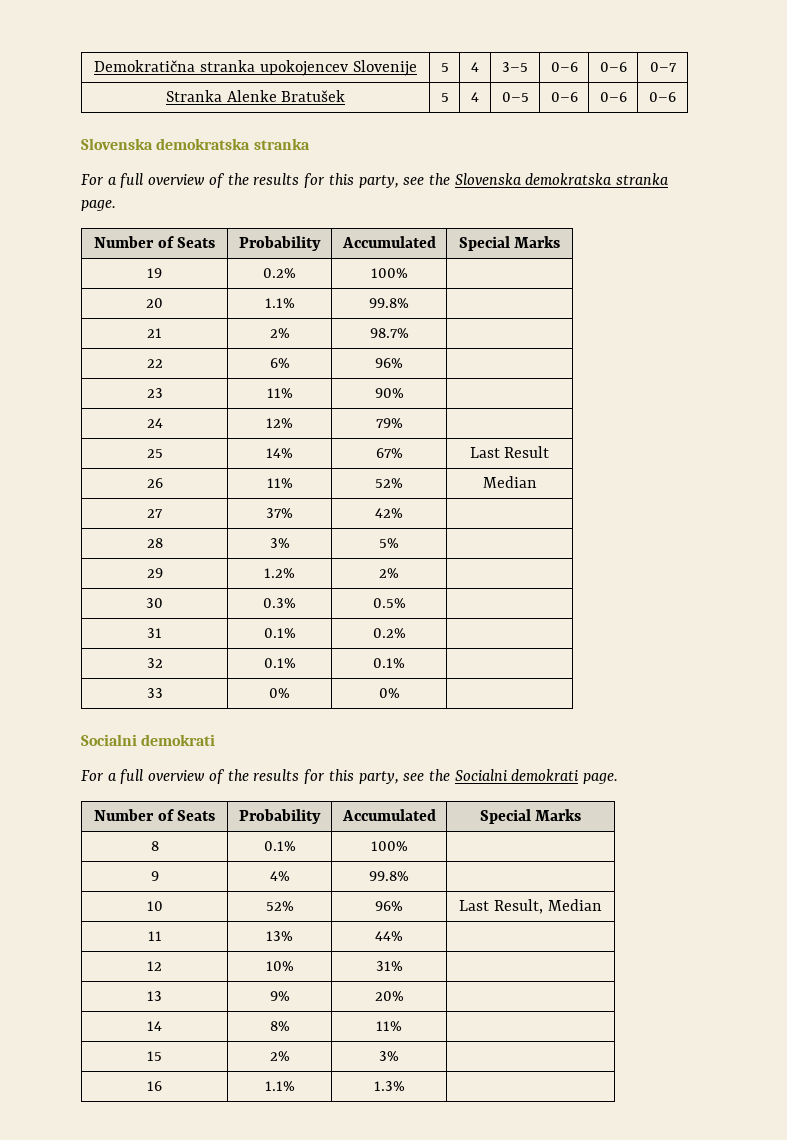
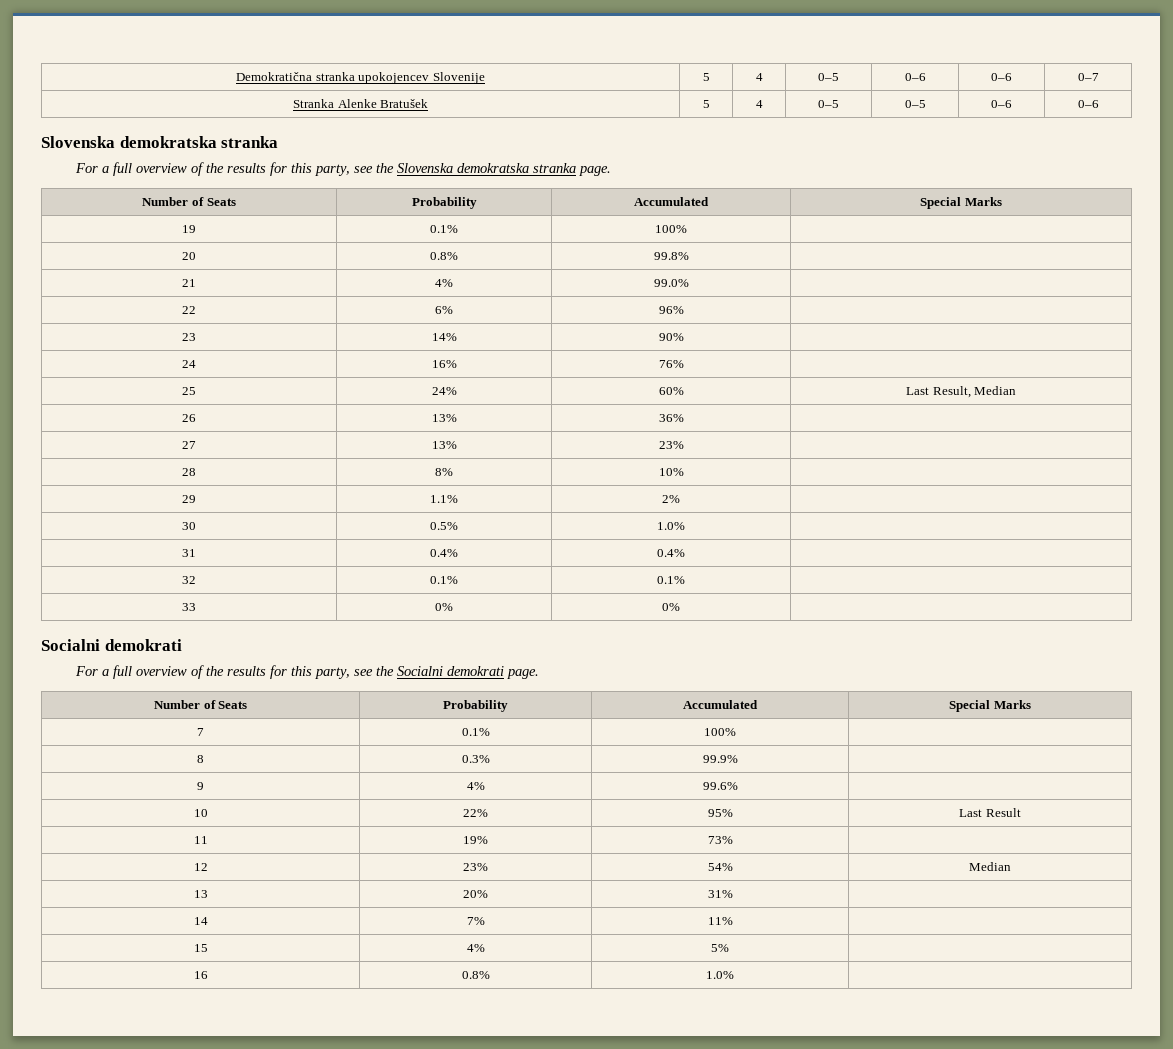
[502,62,528,72] 3–5 -> [818,73,839,81] 0–5
[550,92,578,102] 0–6 -> [904,100,926,108] 0–5
[263,268,296,278] 0.2% -> [430,225,458,233] 0.1%
[264,298,295,308] 1.1% -> [430,252,458,260] 0.8%
[269,328,290,338] [369,328,409,338] 2% | 98.7% -> [435,279,453,287] [653,279,689,287] 4% | 99.0%
[266,388,293,398] 11% -> [431,333,457,341] 14%
[266,418,293,428] [375,418,403,428] 12% | 79% -> [431,360,457,368] [658,360,684,368] 16% | 76%
[266,448,293,458] [375,448,403,458] [469,446,550,458] 14% | 67% | Last Result -> [431,387,457,395] [658,387,684,395] [905,386,1017,398] 24% | 60% | Last Result, Median
[266,478,293,488] [375,478,403,488] [482,476,537,488] 11% | 52% | Median -> [431,414,457,422] [658,414,684,422] 13% | 36% |
[266,508,293,518] [375,508,403,518] 37% | 42% -> [431,441,457,449] [658,441,684,449] 13% | 23%
[269,538,290,548] [379,538,399,548] 3% | 5% -> [435,468,453,476] [658,468,684,476] 8% | 10%
[264,568,295,578] 1.2% -> [430,495,458,503] 1.1%
[263,598,296,608] [372,598,406,608] 0.3% | 0.5% -> [430,522,458,530] [657,522,685,530] 0.5% | 1.0%
[263,628,296,638] [372,628,406,638] 0.1% | 0.2% -> [430,549,458,557] [657,549,685,557] 0.4% | 0.4%
[150,841,159,851] [263,841,296,851] [370,841,408,851] 8 | 0.1% | 100% | -> [197,728,204,736] [461,728,490,736] [704,728,736,736] [197,755,204,763] [461,755,490,763] [702,755,738,763] 7 | 0.1% | 100% | // 8 | 0.3% | 99.9% |
[369,871,409,881] 99.8% -> [702,782,738,790] 99.6%
[265,901,294,911] [375,901,403,911] [459,899,602,914] 52% | 96% | Last Result, Median -> [463,809,488,817] [707,809,733,817] [959,808,1021,817] 22% | 95% | Last Result
[266,931,293,941] [375,931,403,941] 13% | 44% -> [463,836,488,844] [707,836,733,844] 19% | 73%
[265,961,294,971] [375,961,403,971] [147,991,162,1001] [269,991,290,1001] [374,991,404,1001] 10% | 31% | // 13 | 9% | 20% -> [463,863,488,871] [707,863,733,871] [969,862,1012,871] [193,890,208,898] [463,890,488,898] [707,890,733,898] 23% | 54% | Median // 13 | 20% | 31%
[269,1021,290,1031] 8% -> [466,917,485,925] 7%
[269,1051,290,1061] [379,1051,399,1061] 2% | 3% -> [466,944,485,952] [711,944,729,952] 4% | 5%
[264,1081,295,1091] [373,1081,405,1091] 1.1% | 1.3% -> [461,971,490,979] [706,971,734,979] 0.8% | 1.0%

